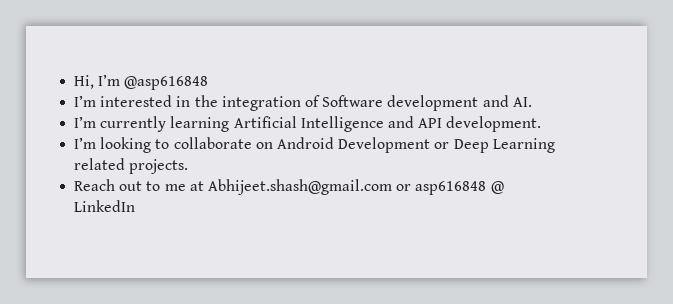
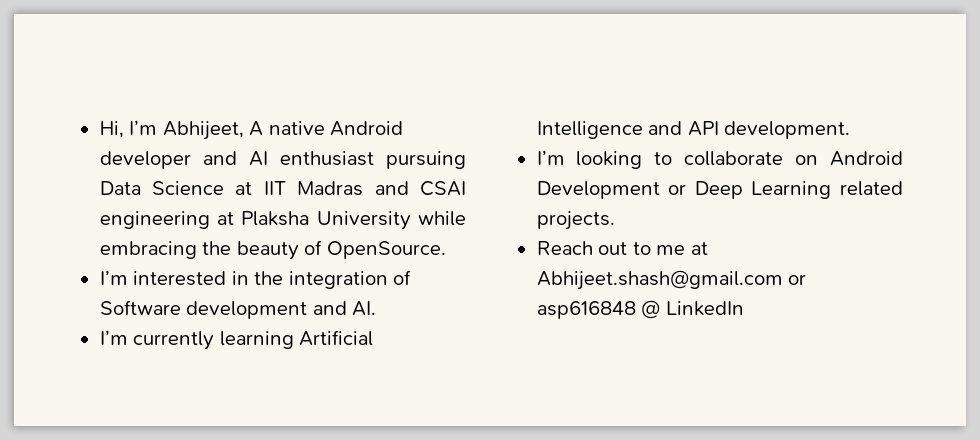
[124,76,209,90] @asp616848 -> [162,121,404,140] [99,151,467,169] [99,181,466,196] [99,211,467,230] [99,240,446,260] Abhijeet, A native Android developer and AI enthusiast pursuing Data Science at IIT Madras and CSAI engineering at Plaksha University while embracing the beauty of OpenSource.

